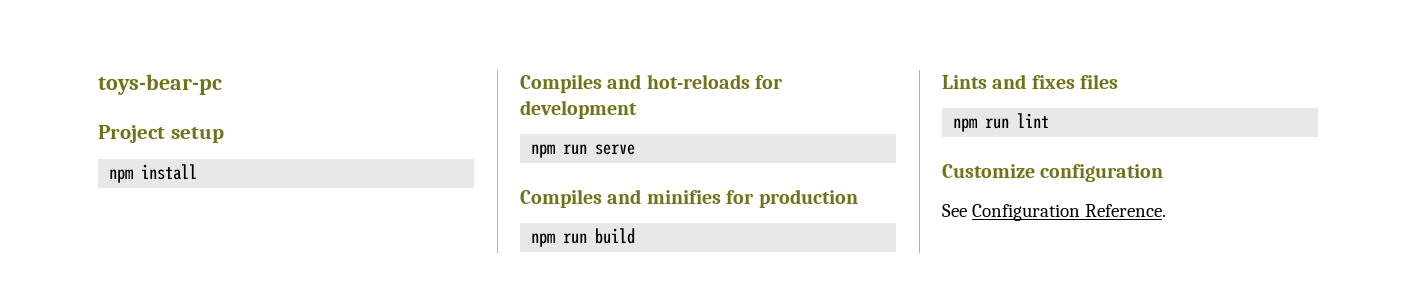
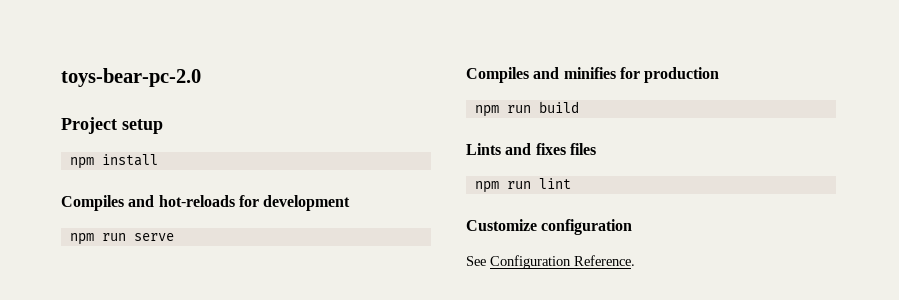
[98,74,222,95] toys-bear-pc -> [61,68,201,87] toys-bear-pc-2.0

